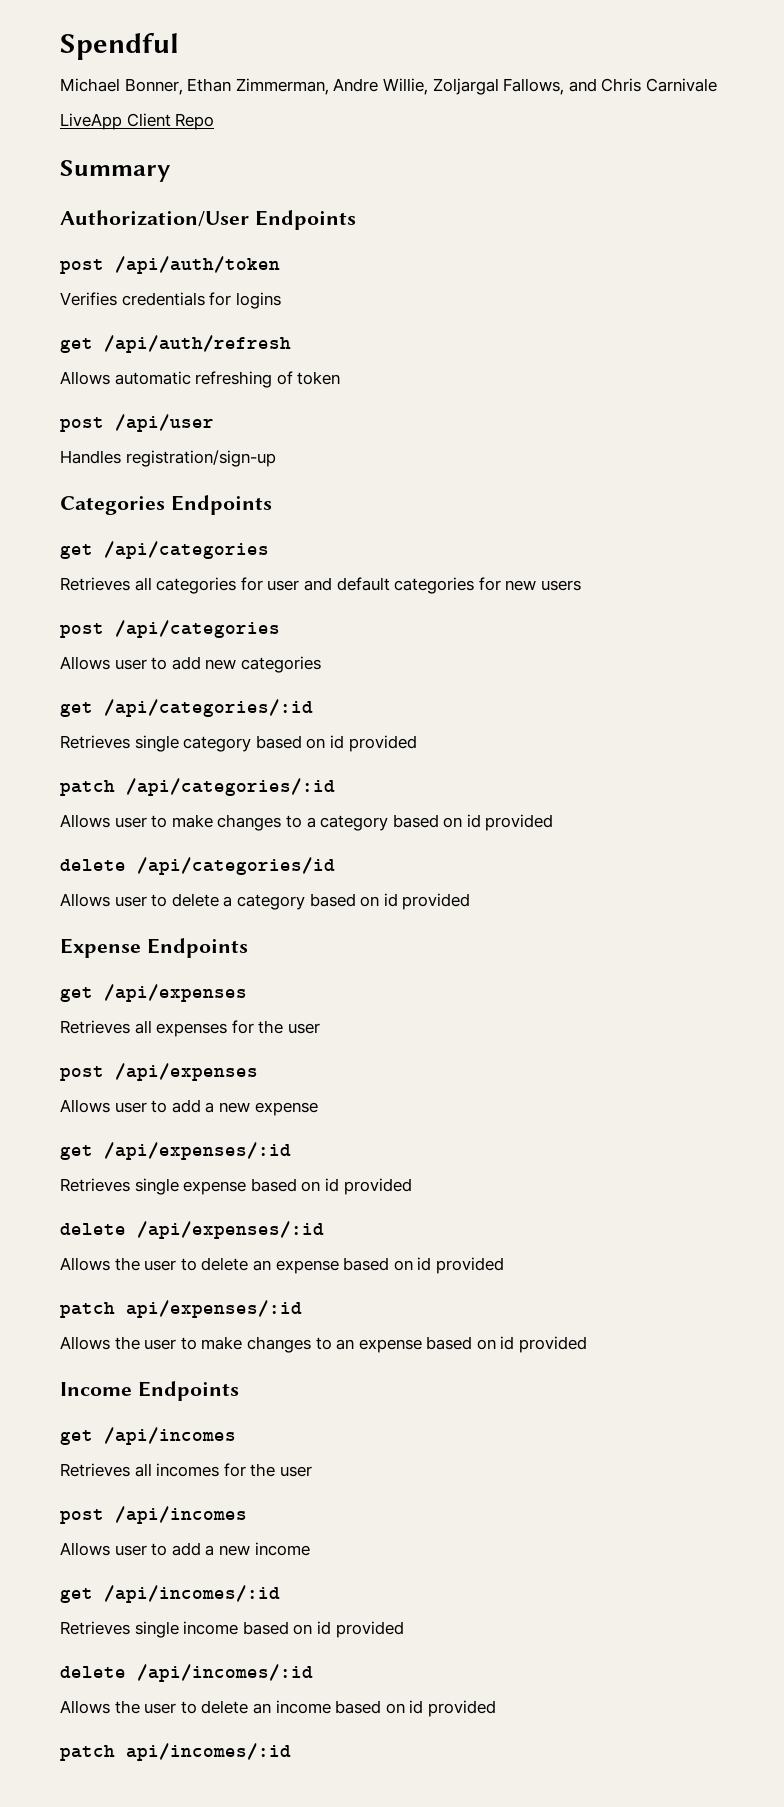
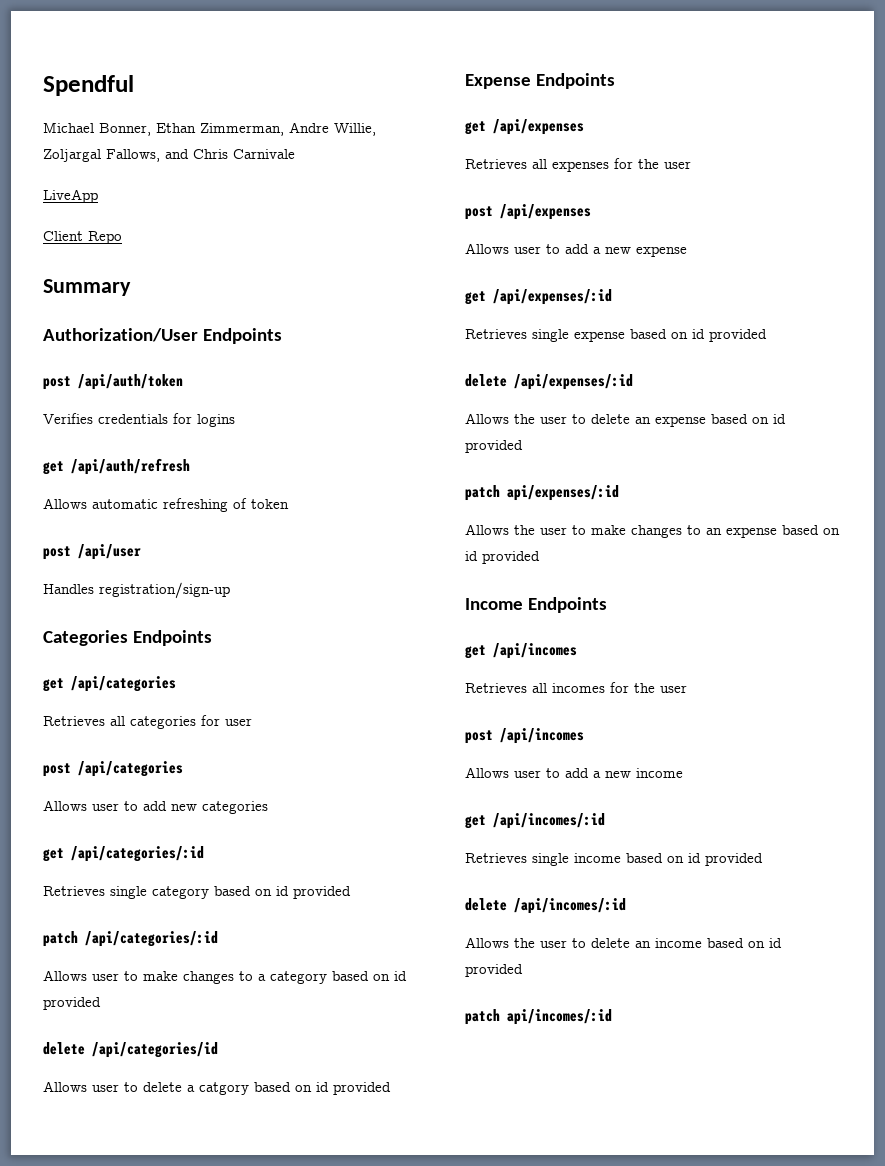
(122, 121) none -> (98, 196) //
[303,577,581,594] and default categories for new users -> (252, 722) none
[236,894,305,910] category -> [199,1082,249,1095] catgory

